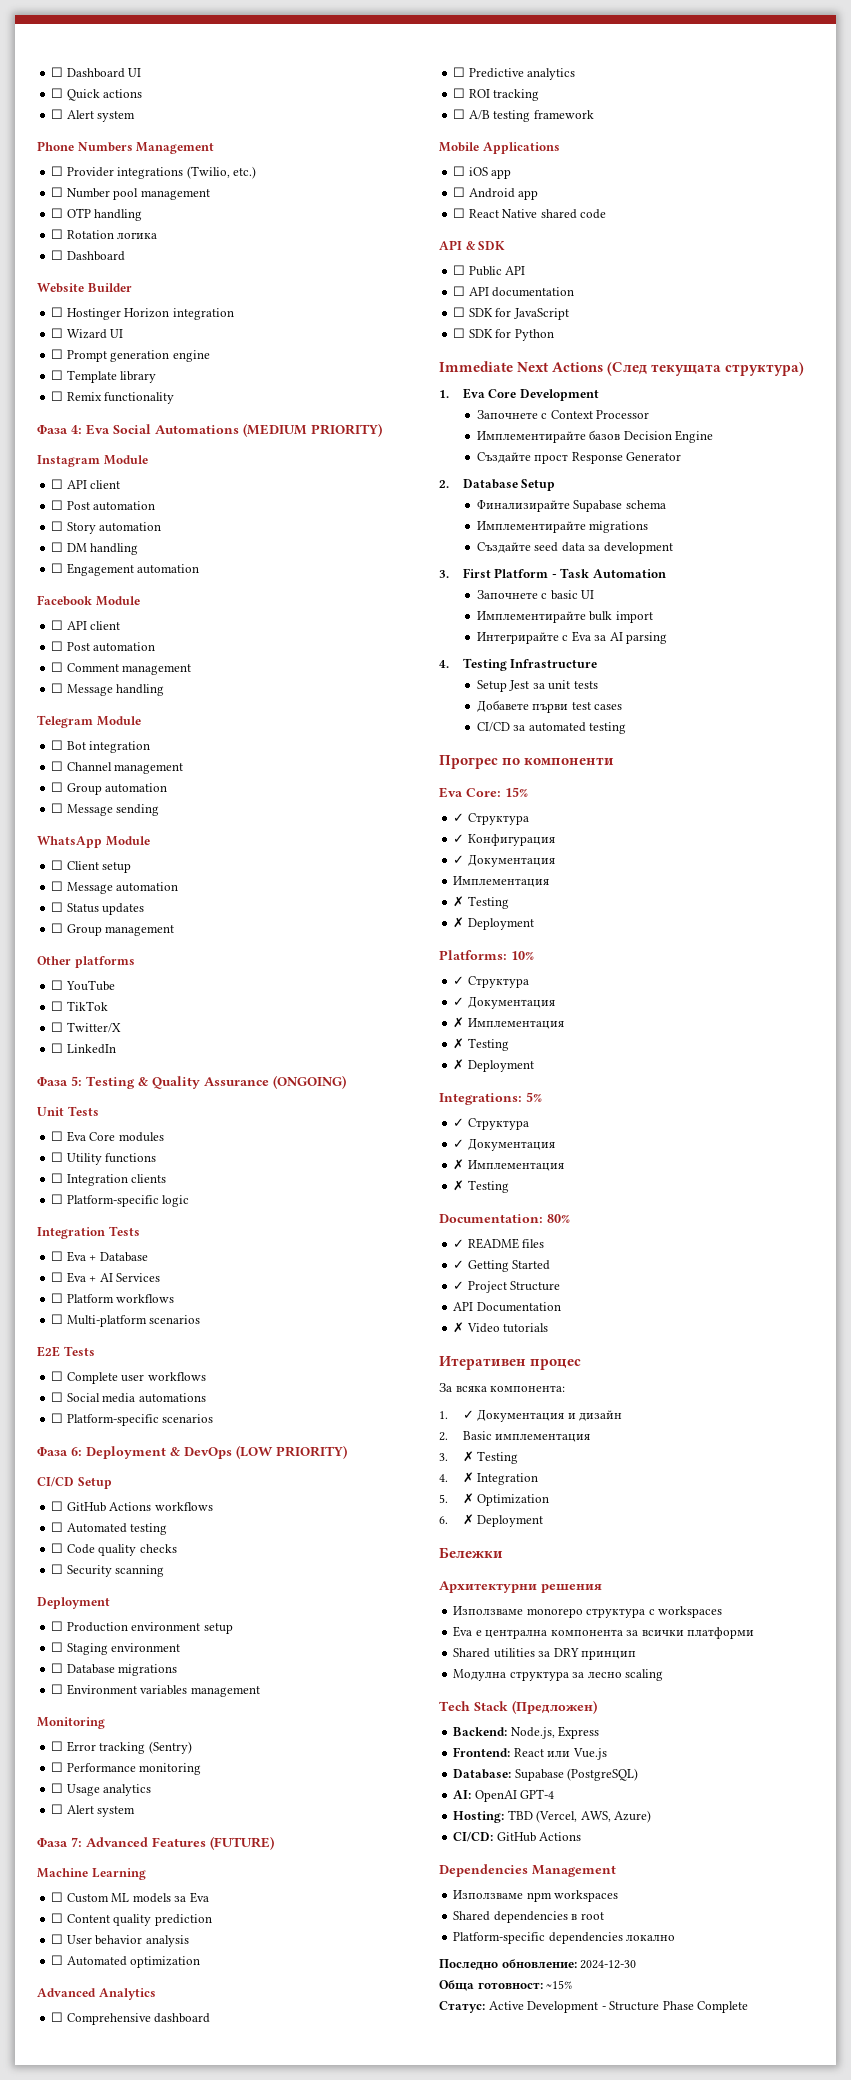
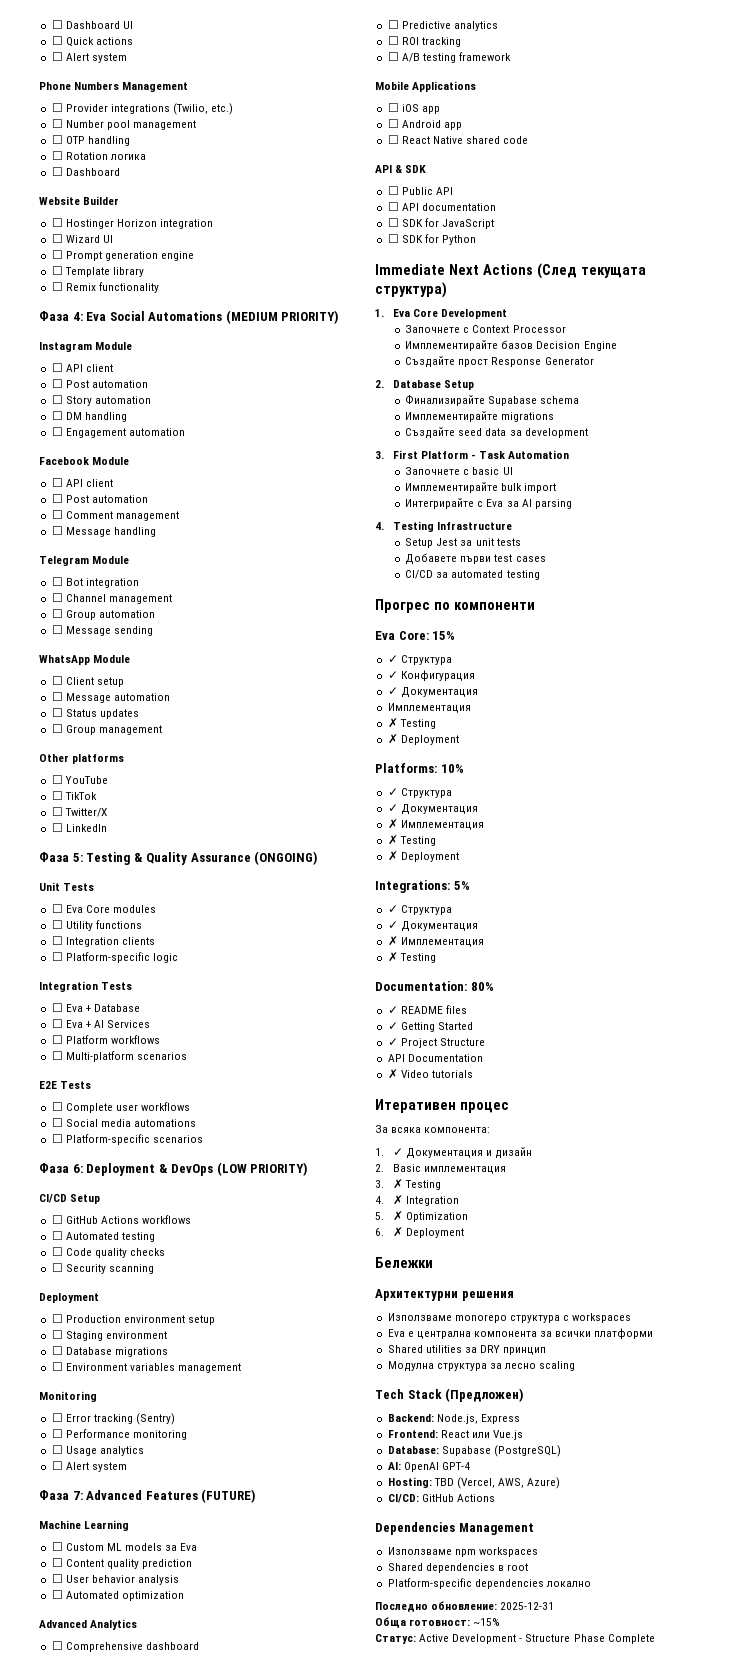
[580,1960,637,1969] 2024-12-30 -> [500,1602,555,1610] 2025-12-31

